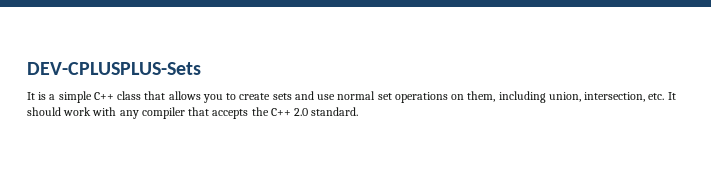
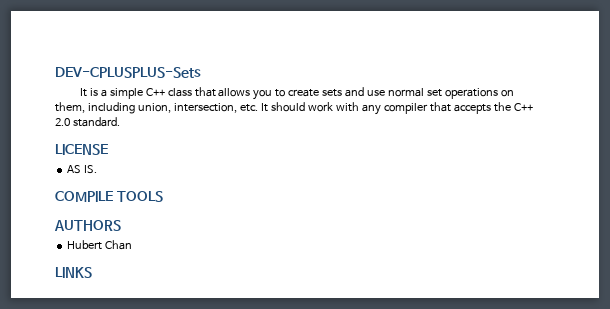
(359, 111) none -> [55,144,108,155] [67,165,98,174] [55,191,163,202] [54,220,121,231] [67,240,133,250] [55,267,92,278] // LICENSE // AS IS. // COMPILE TOOLS // AUTHORS // Hubert Chan // LINKS

